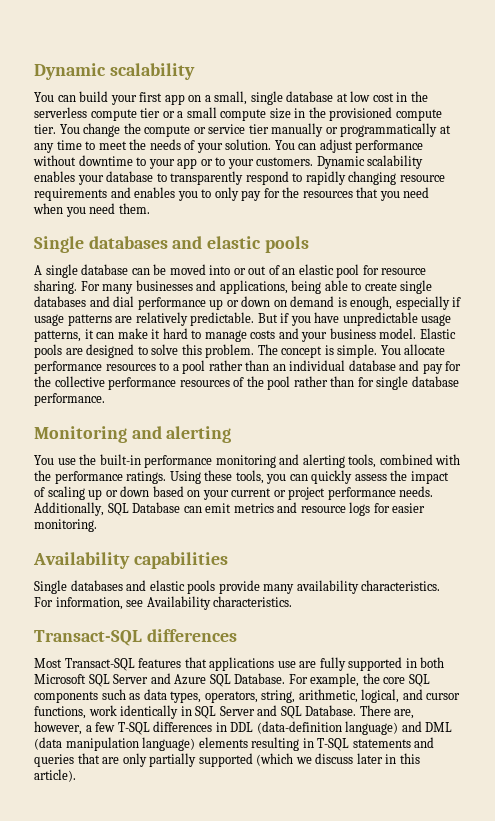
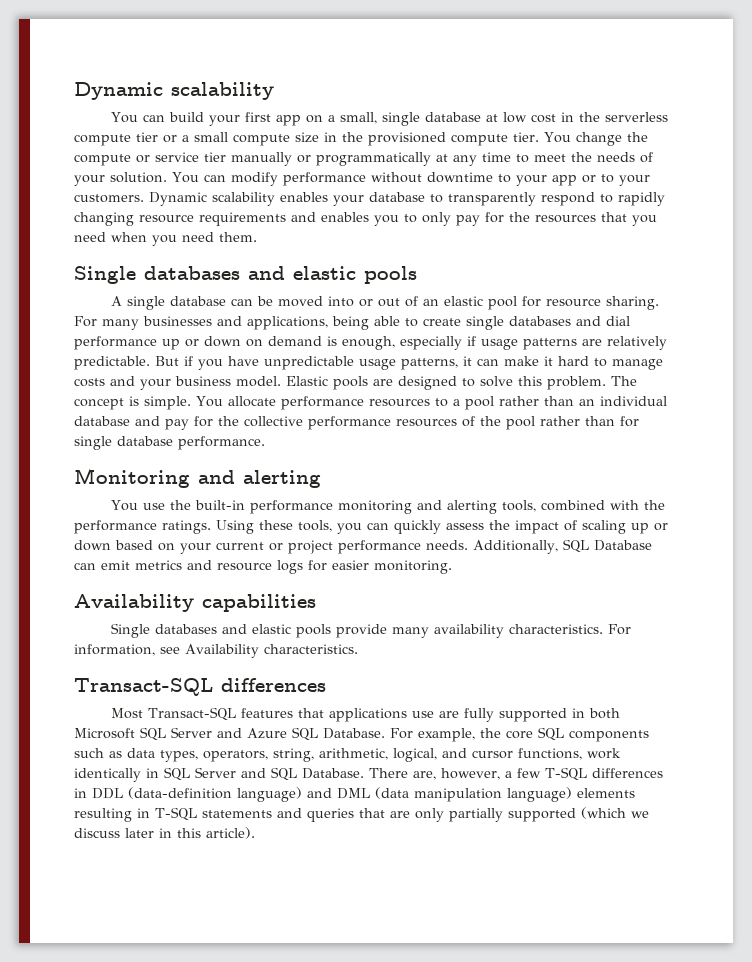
[319,139,353,153] adjust -> [230,172,278,186] modify

